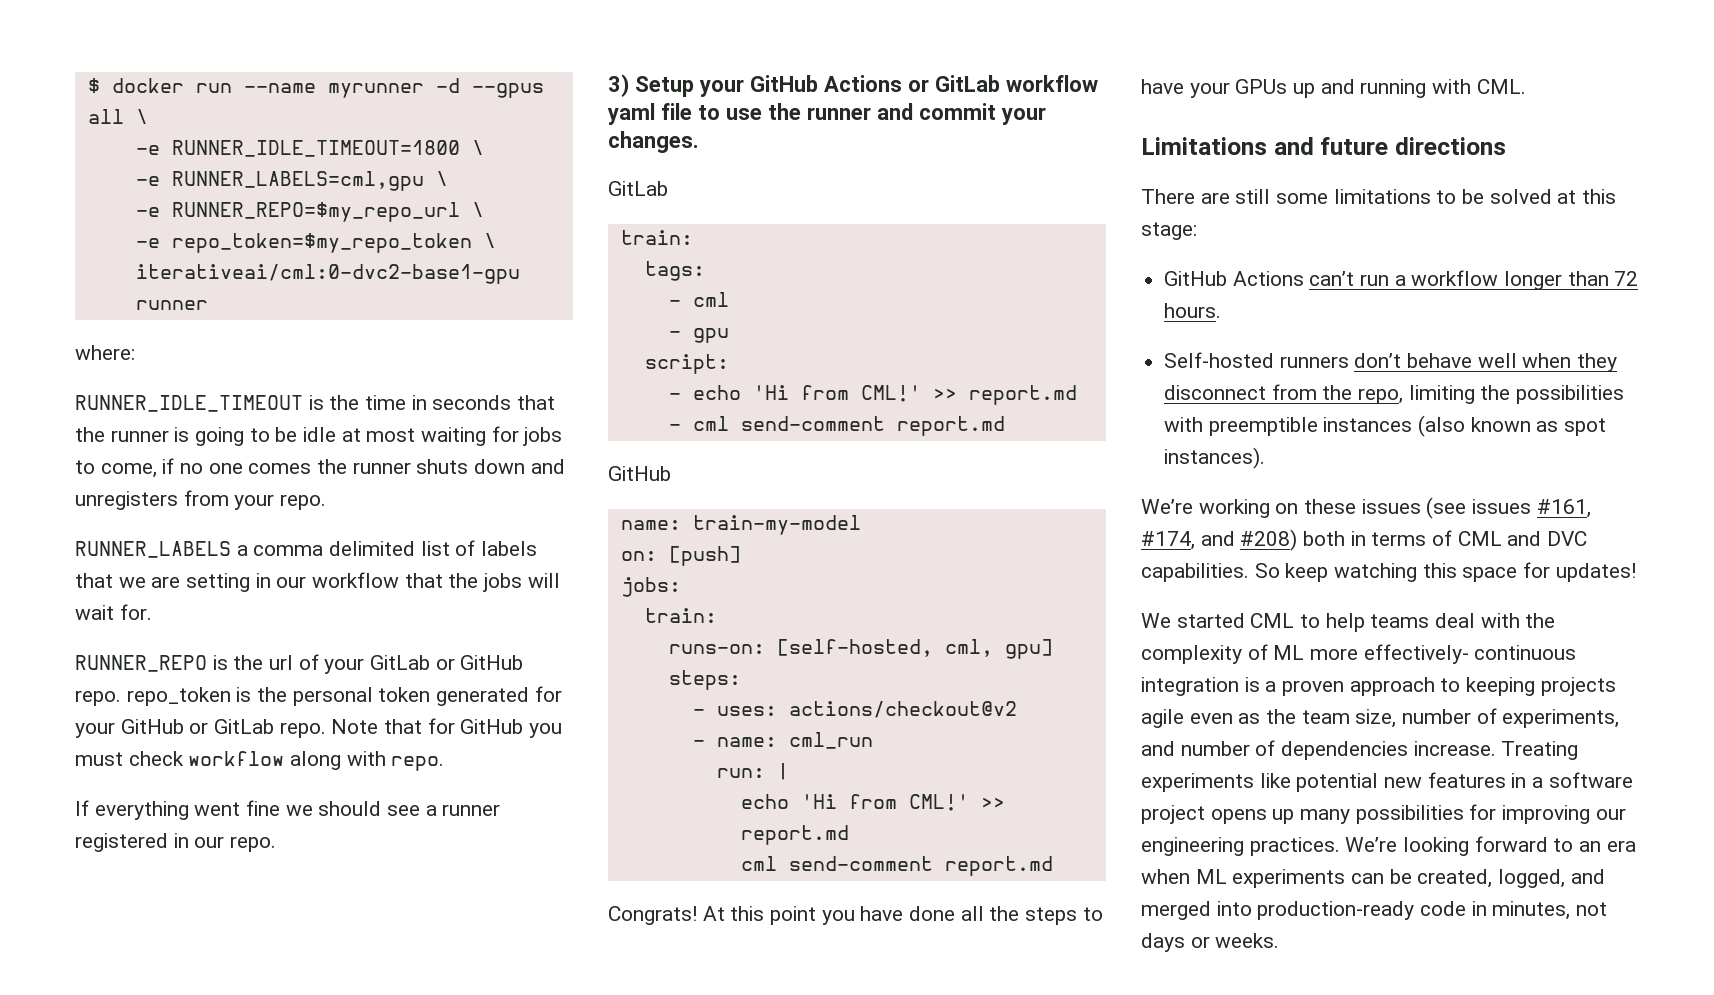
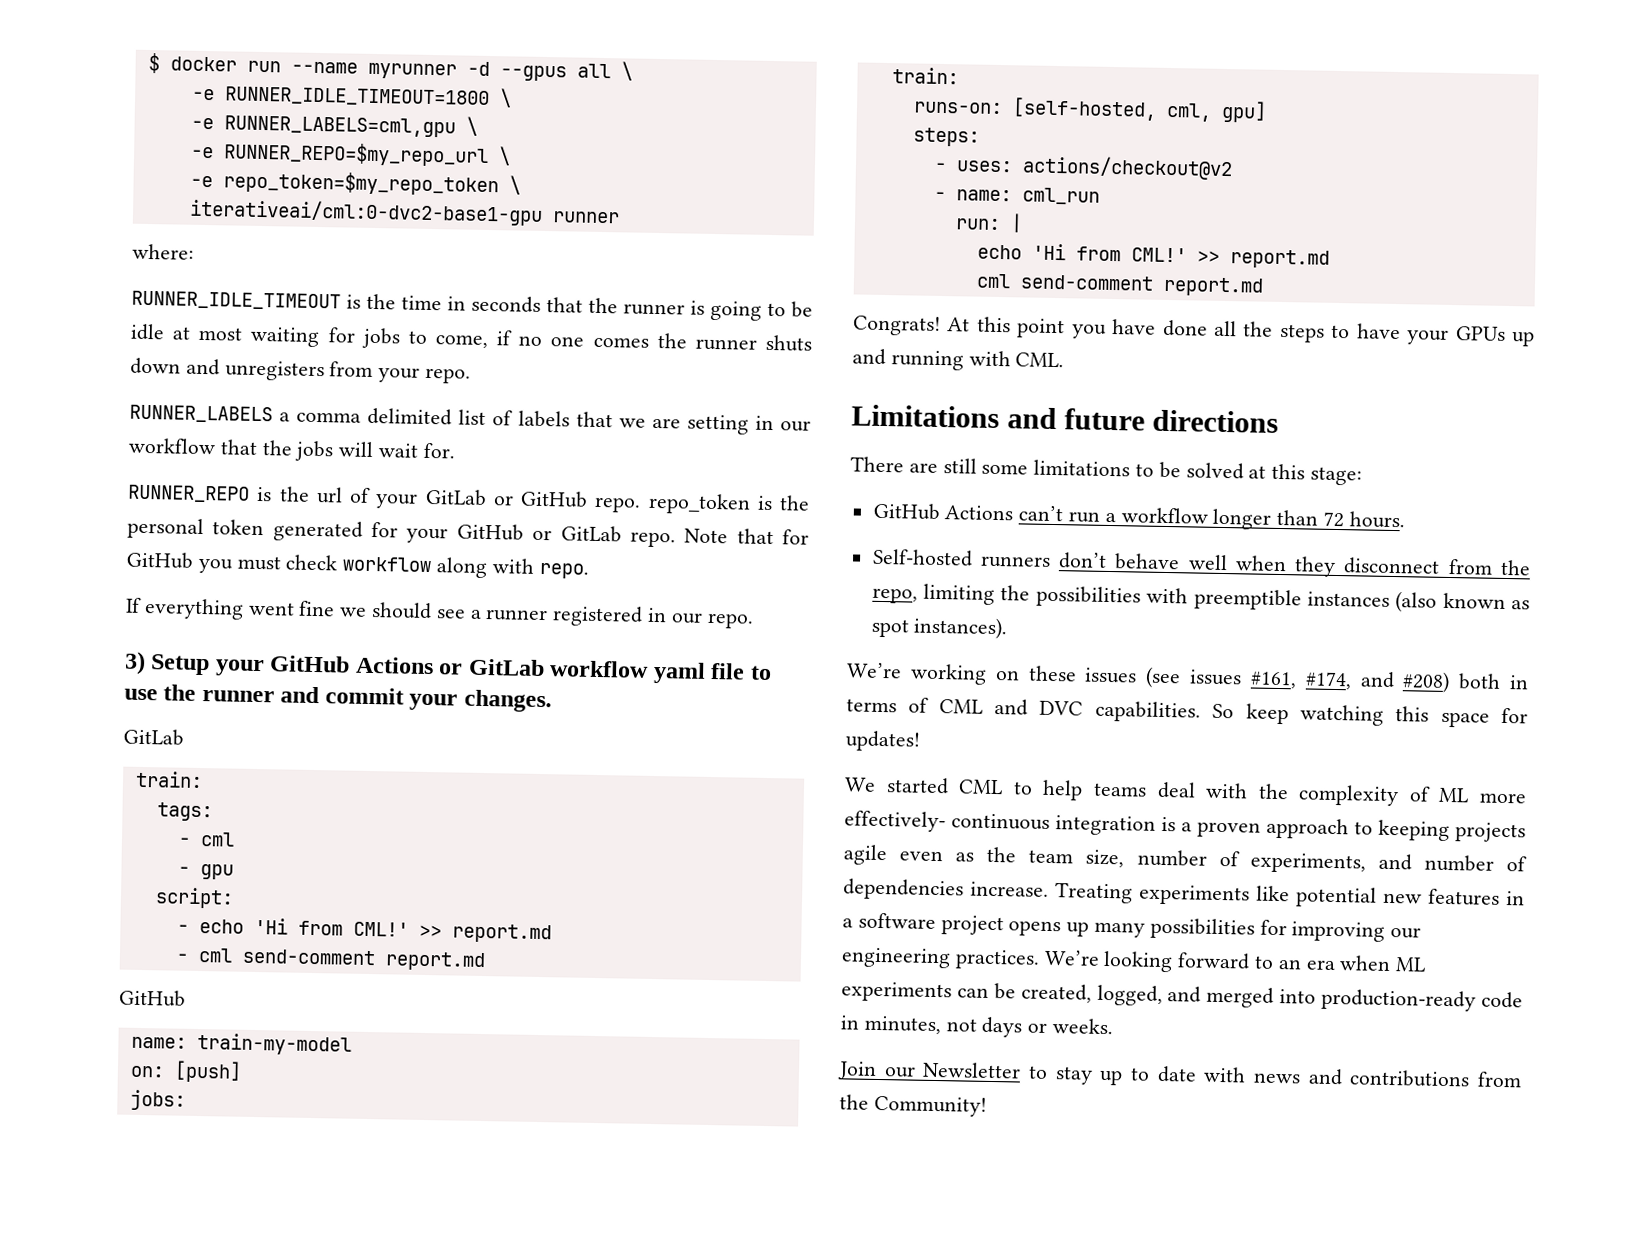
(1280, 940) none -> [837,1061,1522,1088] [839,1094,987,1117] // Join our Newsletter to stay up to date with news and contributions from the Community!

